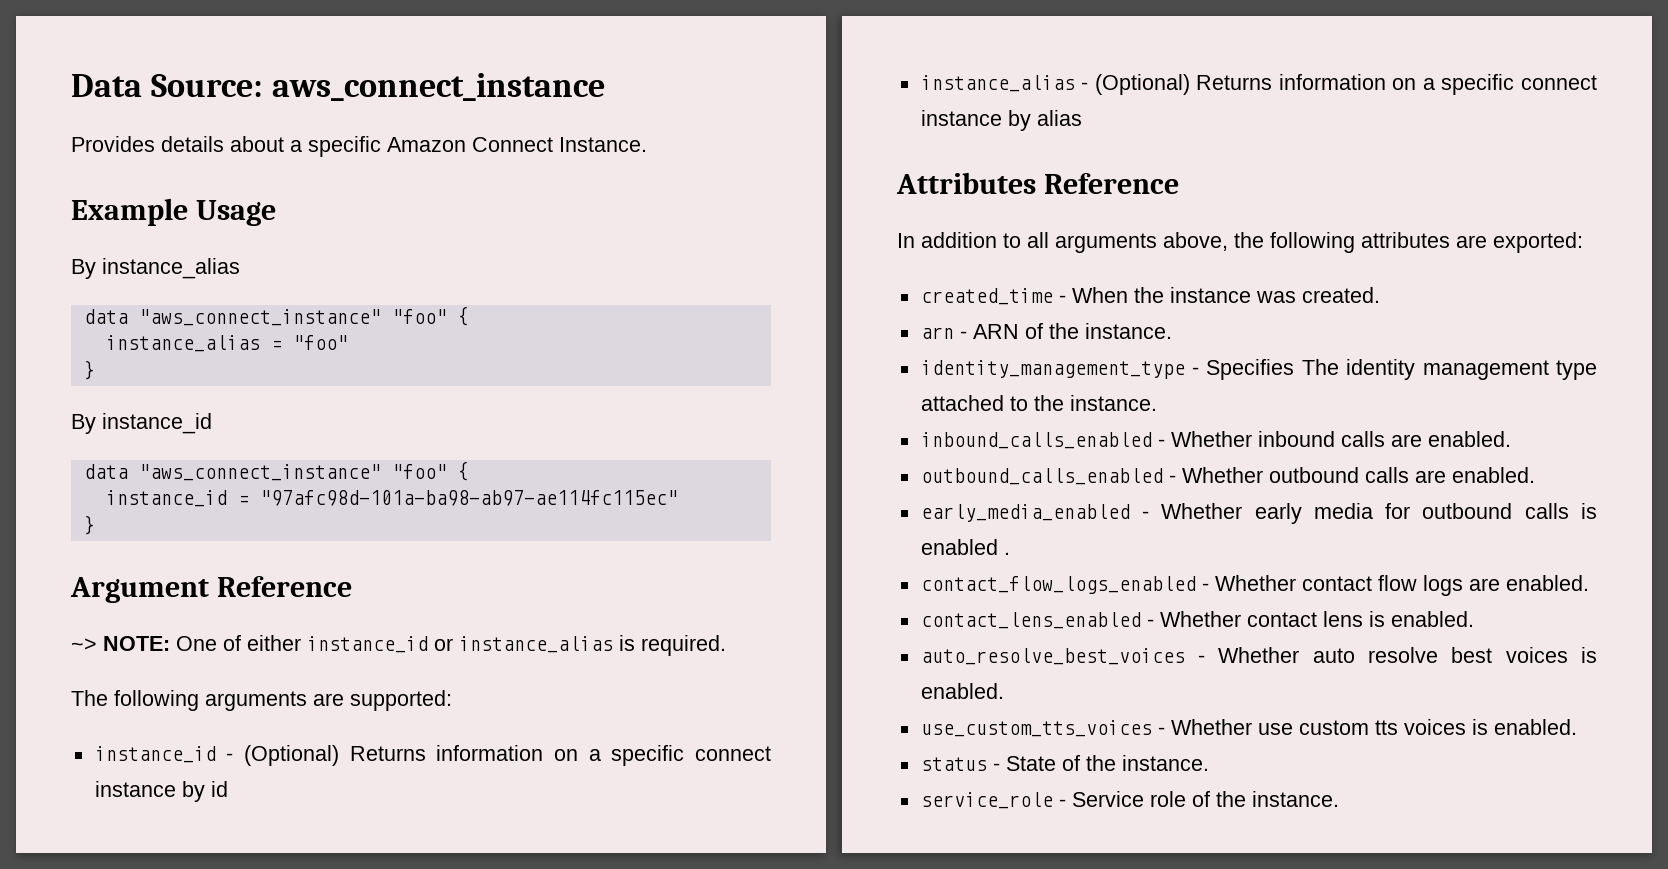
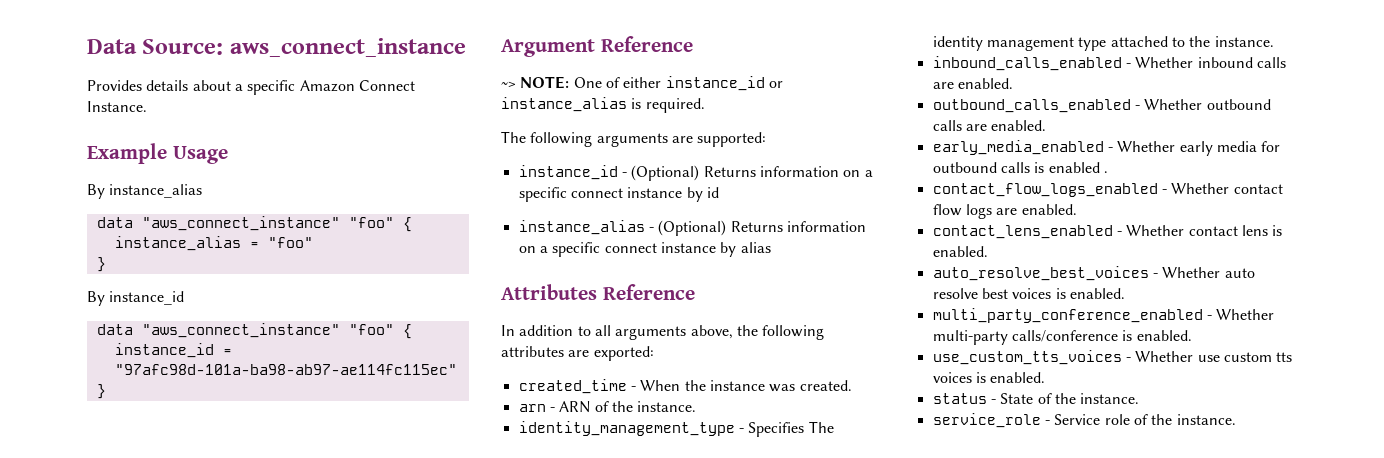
(1004, 691) none -> [932,308,1275,323] [932,330,1192,345] // multi_party_conference_enabled - Whether multi-party calls/conference is enabled.

